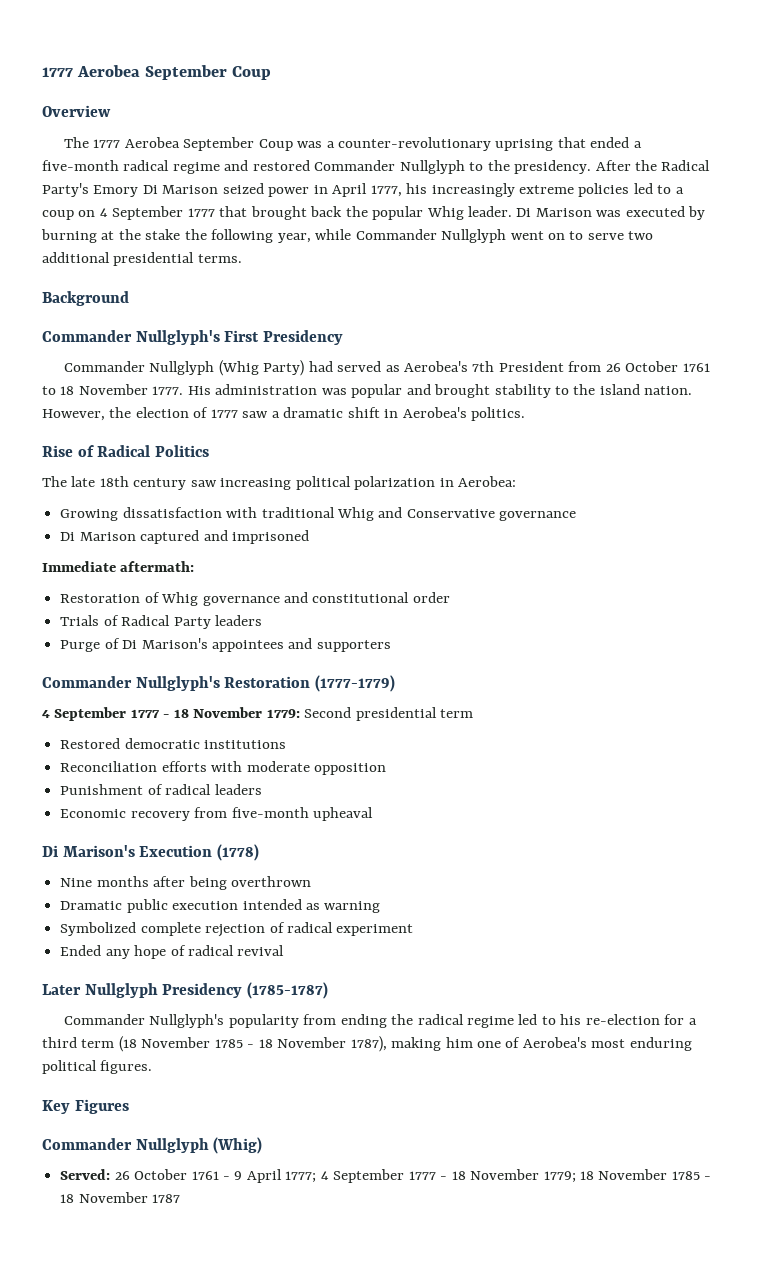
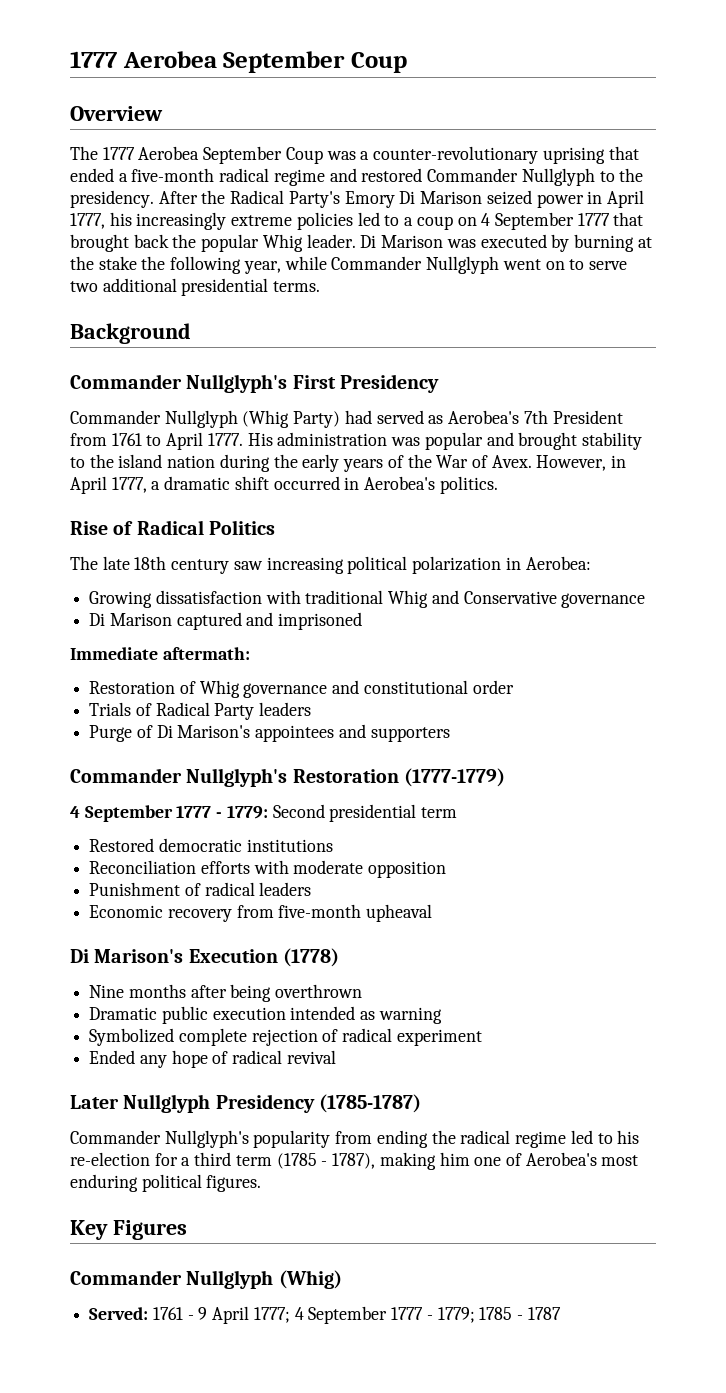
[605,361,710,372] [42,384,148,395] 26 October 1761 to 18 November -> [111,432,204,450] 1761 to April
[644,386,693,395] [42,407,269,421] nation. However, the election of 1777 saw -> [167,454,627,472] [70,476,147,494] nation during the early years of the War of Avex. However, in April 1777,
(380, 412) none -> [273,476,340,490] occurred
[173,707,263,718] 18 November -> (223, 815) none
[118,1036,347,1052] (18 November 1785 - 18 November -> [276,1153,328,1169] (1785 -
[114,1169,188,1180] 26 October -> (149, 1313) none
[451,1169,712,1183] [60,1192,148,1203] 18 November 1779; 18 November 1785 - 18 November -> [437,1307,523,1323] 1779; 1785 -

